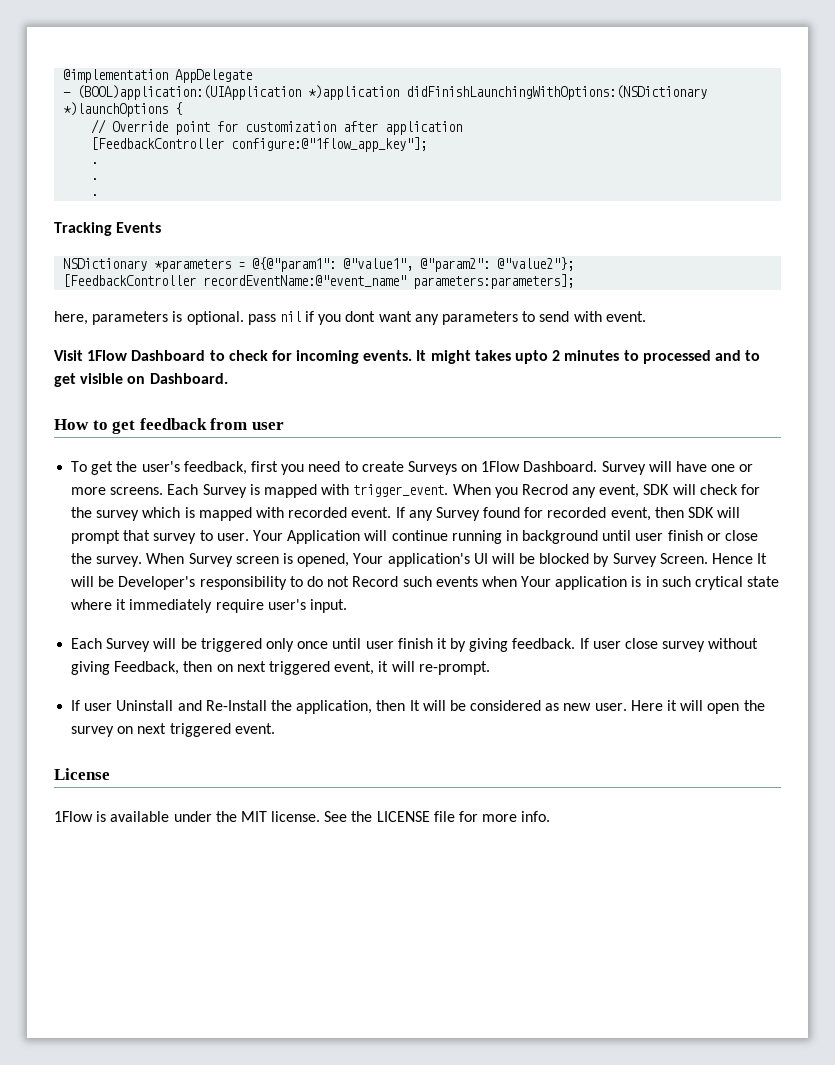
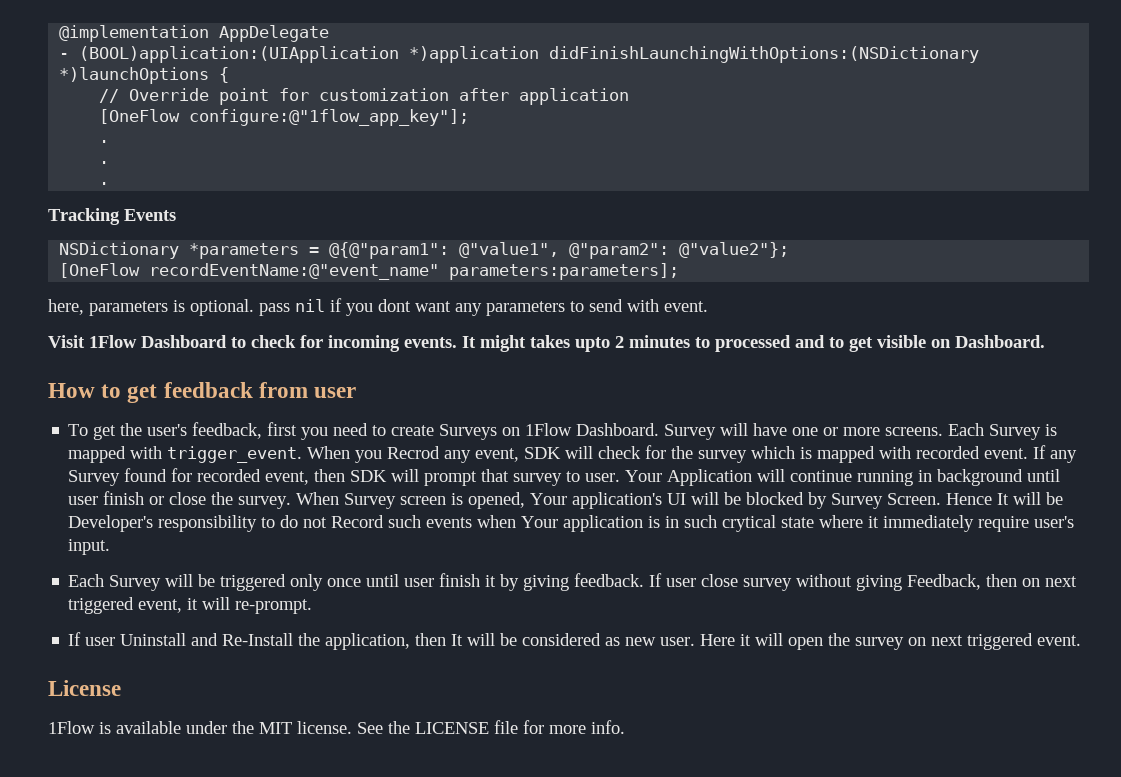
[91,137,225,150] [FeedbackController -> [99,109,181,124] [OneFlow
[63,274,197,287] [FeedbackController -> [59,263,141,278] [OneFlow

